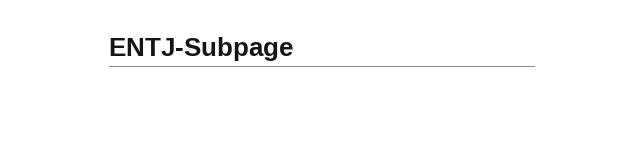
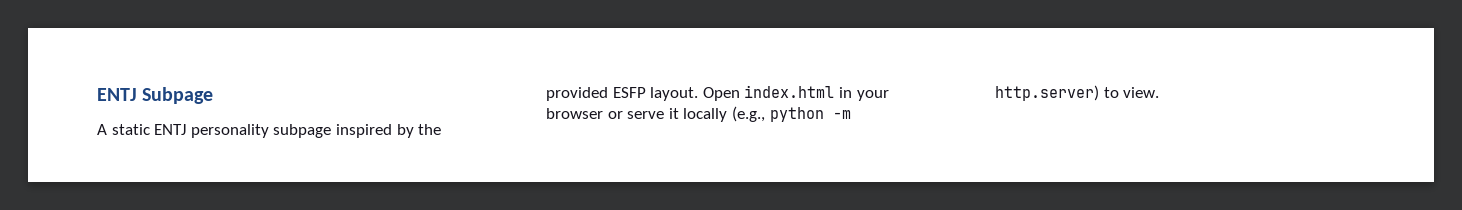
[109,37,293,61] ENTJ-Subpage -> [97,87,214,104] [97,124,442,138] [546,85,889,101] [546,106,851,122] [995,85,1160,101] ENTJ Subpage // A static ENTJ personality subpage inspired by the provided ESFP layout. Open index.html in your browser or serve it locally (e.g., python -m http.server) to view.

